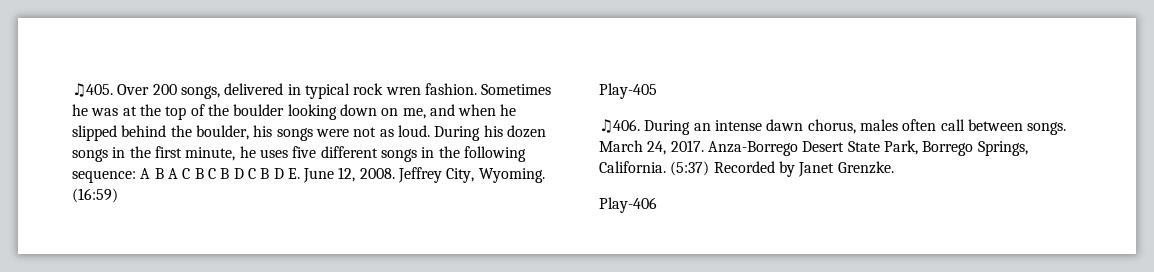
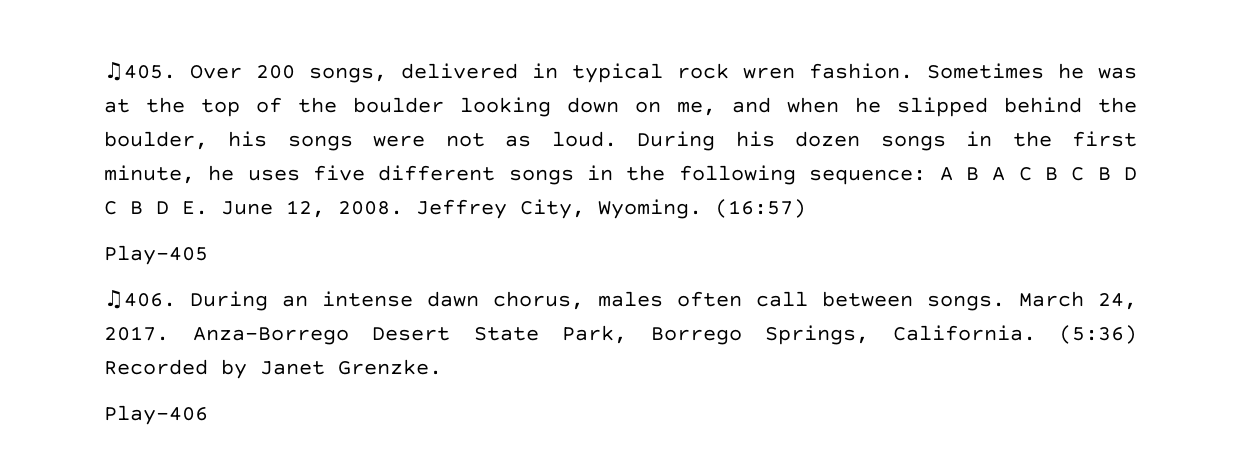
[72,188,118,203] (16:59) -> [715,199,806,218] (16:57)
[670,161,710,176] (5:37) -> [1059,325,1137,344] (5:36)

